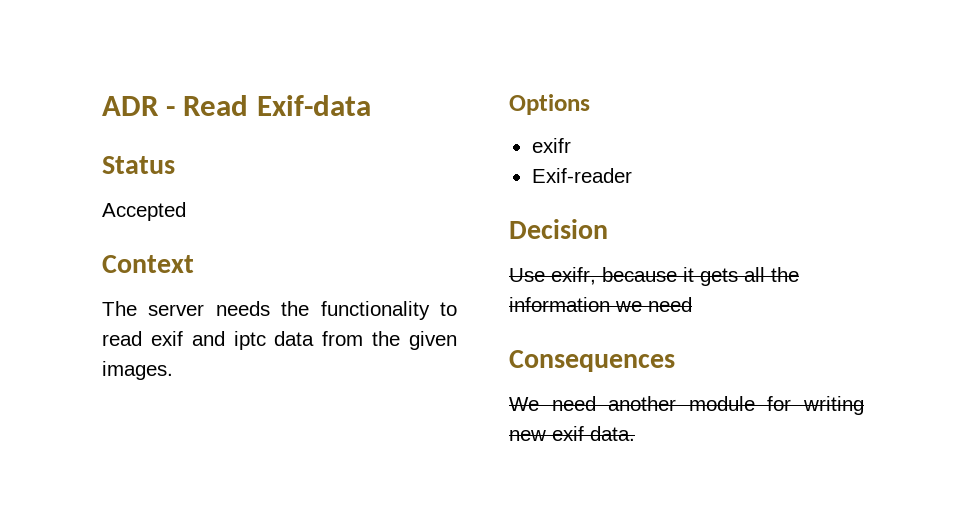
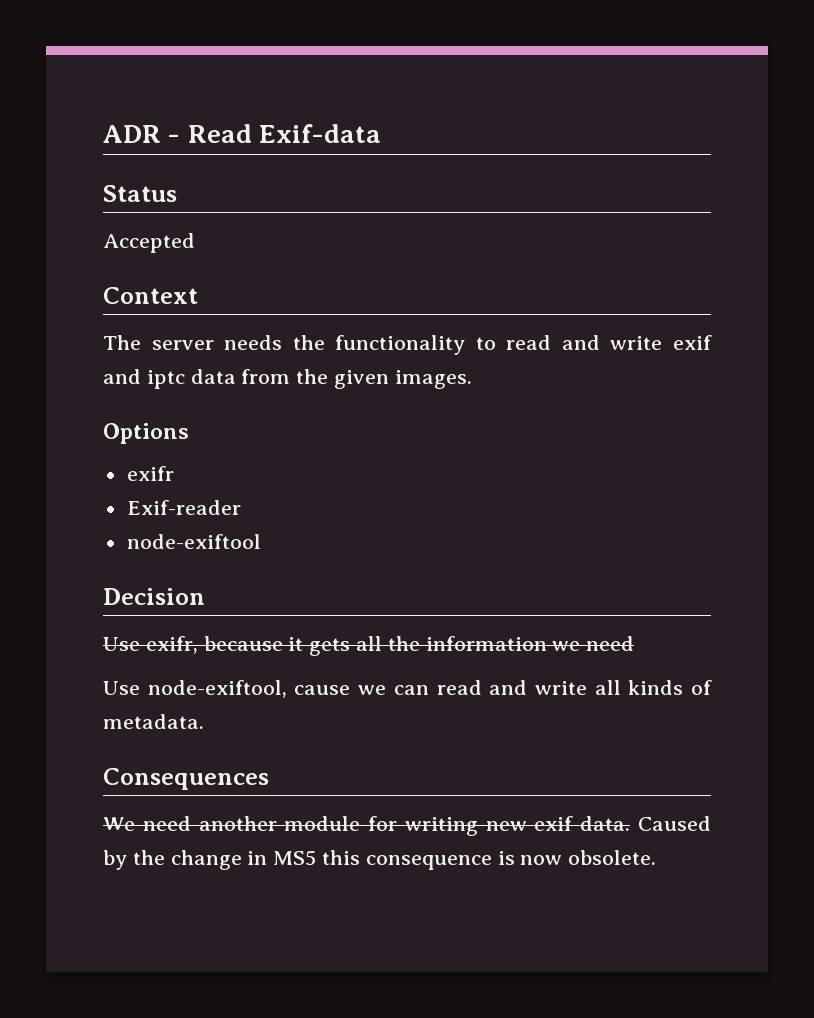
(142, 338) none -> [561,335,663,350] and write
(632, 175) none -> [126,534,261,549] // node-exiftool
(692, 304) none -> [103,680,712,698] [103,714,204,729] // Use node-exiftool, cause we can read and write all kinds of metadata.
(635, 433) none -> [638,816,712,831] [103,850,657,870] Caused by the change in MS5 this consequence is now obsolete.

